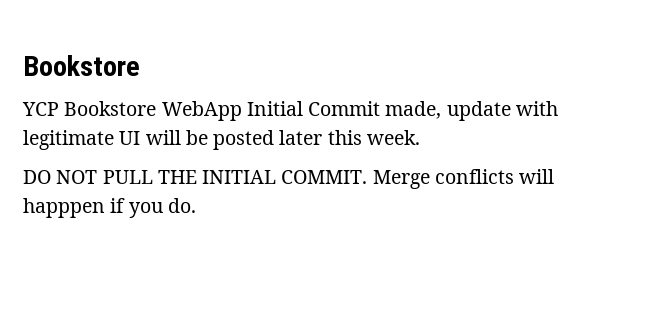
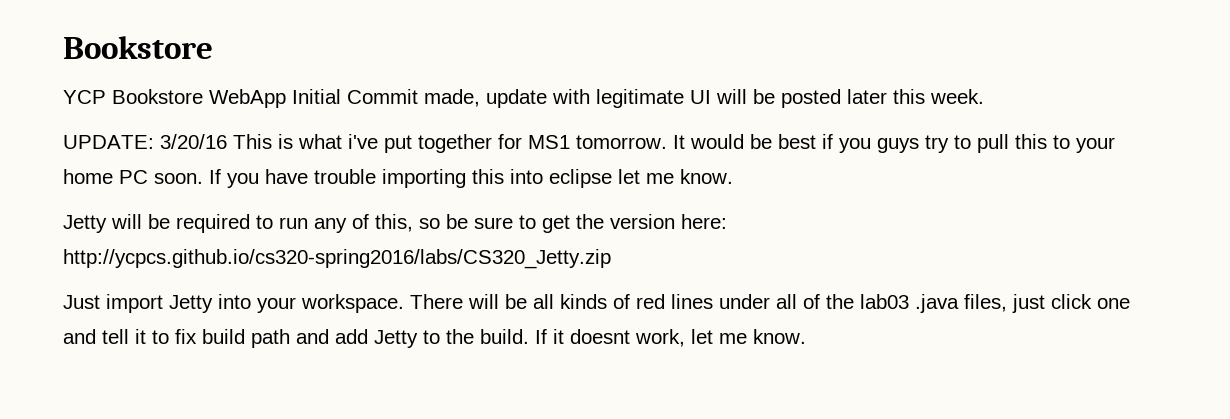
[23,169,555,189] [23,198,196,218] DO NOT PULL THE INITIAL COMMIT. Merge conflicts will happpen if you do. -> [63,134,1115,153] [63,169,733,188] [63,214,727,233] [63,249,611,269] [63,294,1130,313] [63,329,806,348] UPDATE: 3/20/16 This is what i've put together for MS1 tomorrow. It would be best if you guys try to pull this to your home PC soon. If you have trouble importing this into eclipse let me know. // Jetty will be required to run any of this, so be sure to get the version here: http://ycpcs.github.io/cs320-spring2016/labs/CS320_Jetty.zip // Just import Jetty into your workspace. There will be all kinds of red lines under all of the lab03 .java files, just click one and tell it to fix build path and add Jetty to the build. If it doesnt work, let me know.

